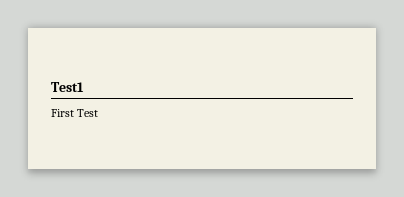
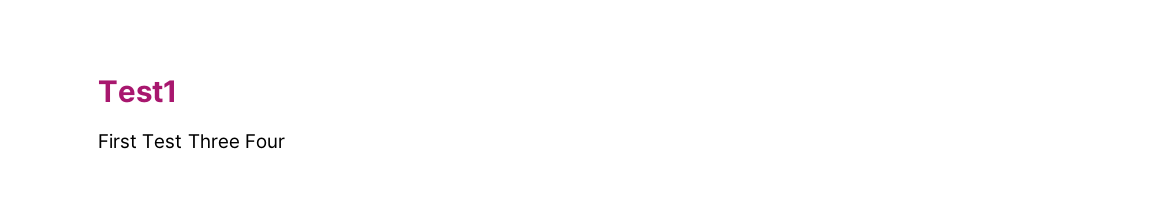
(99, 113) none -> [187,134,285,149] Three Four

